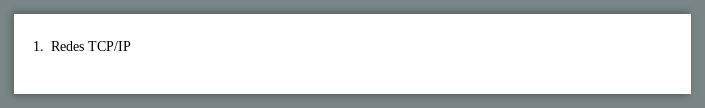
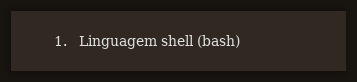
[51,41,131,51] Redes TCP/IP -> [79,35,241,49] Linguagem shell (bash)

